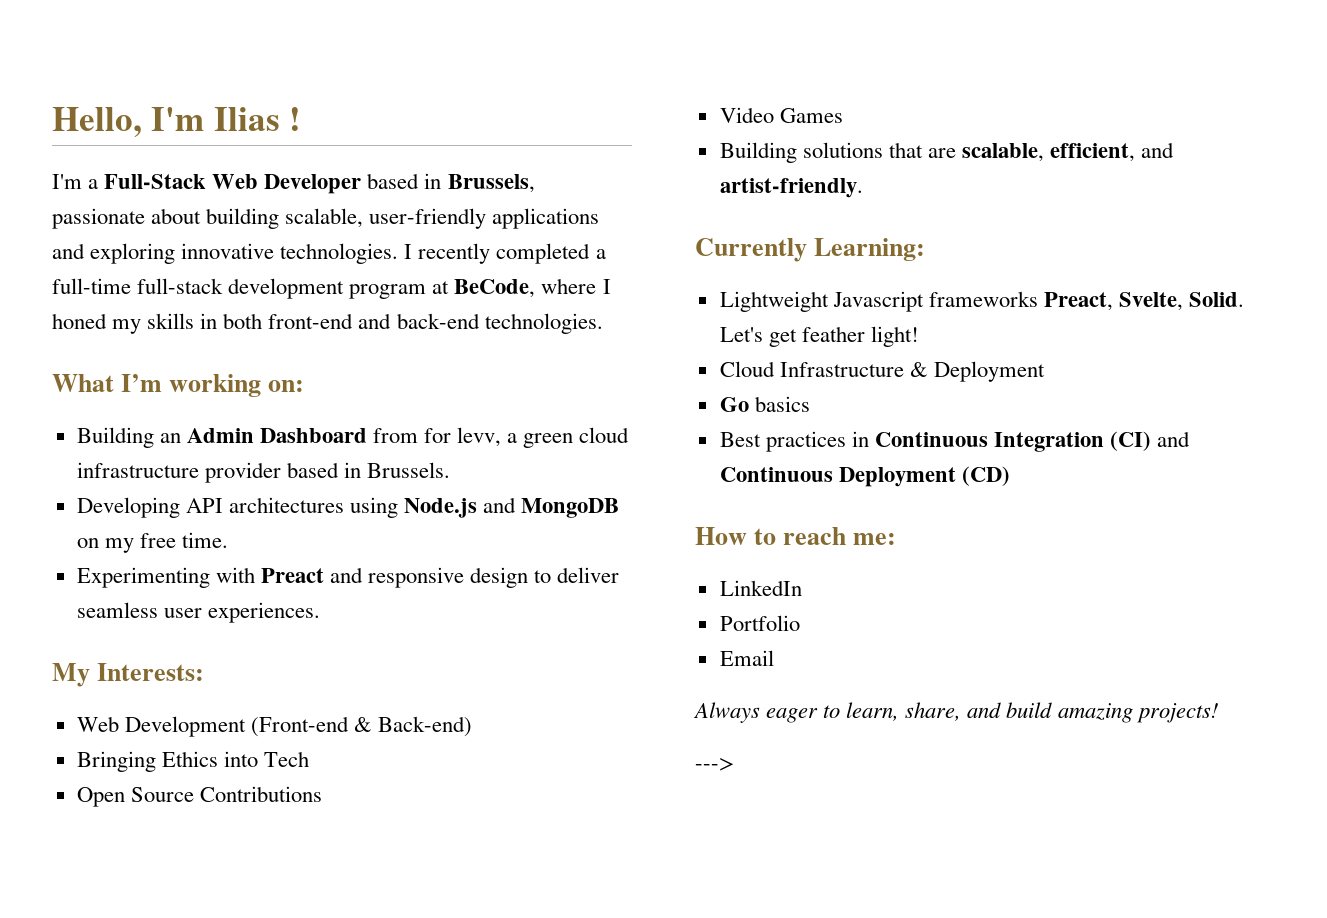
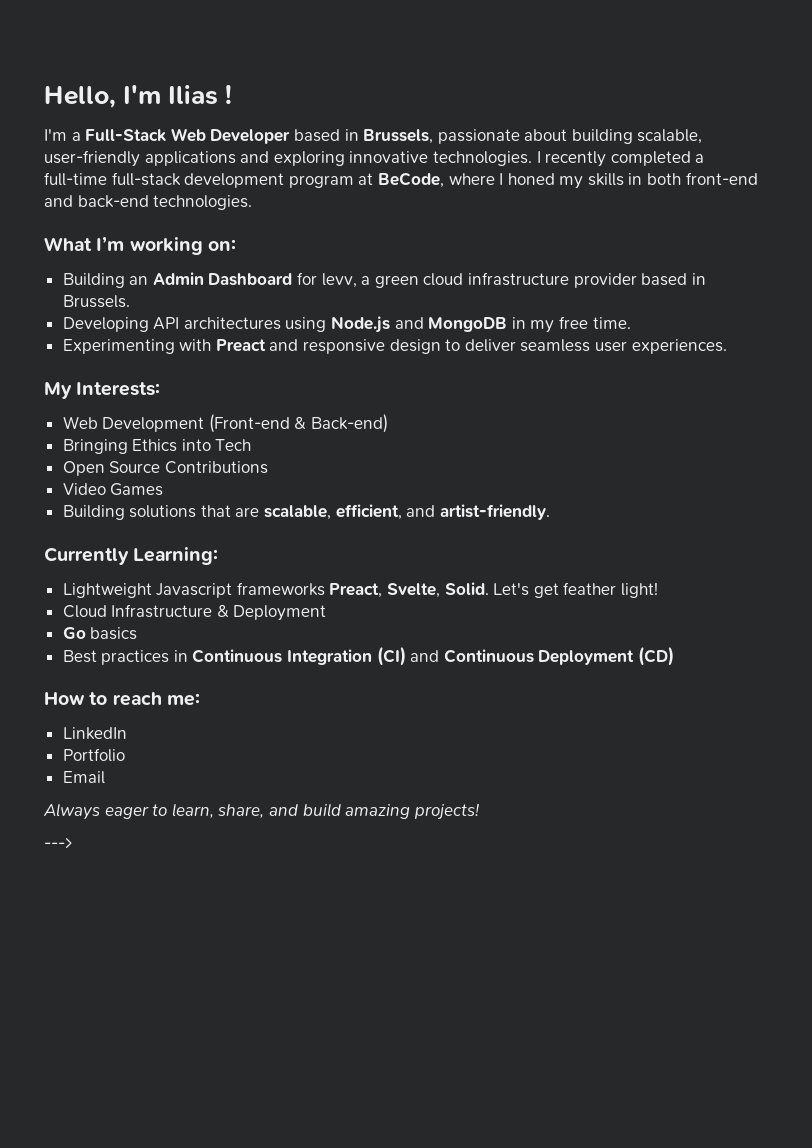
[373,428,419,443] from -> (293, 279) none
[76,538,99,548] on -> [511,317,526,329] in

